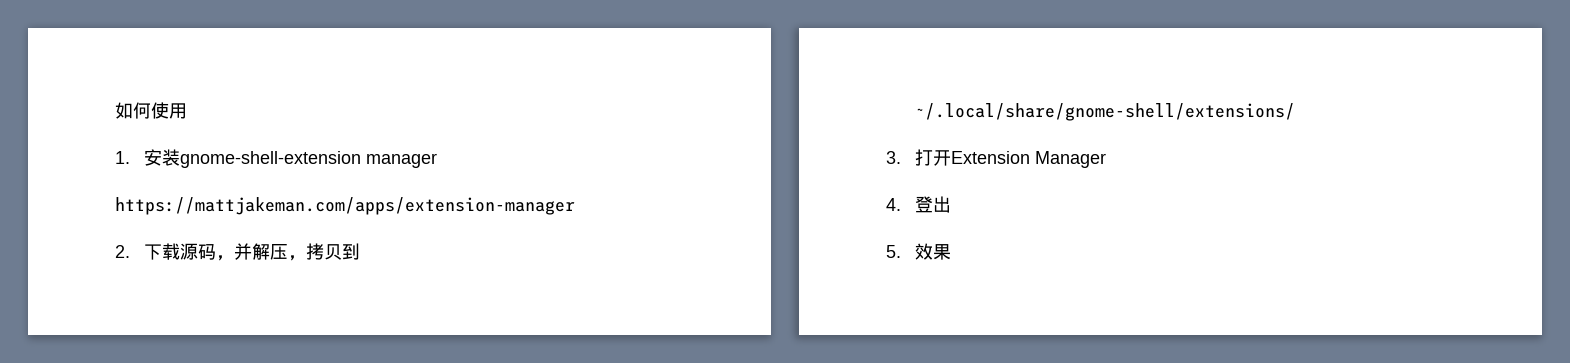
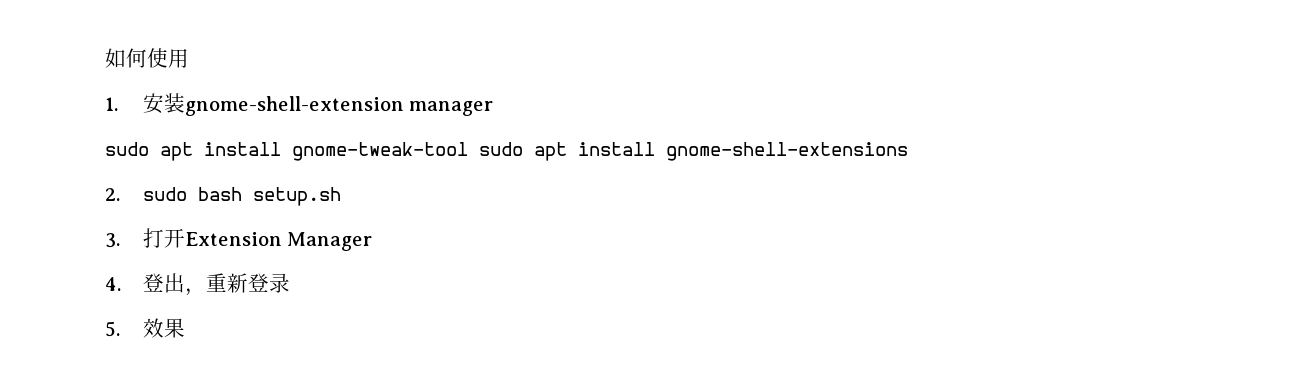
[115,197,575,215] [115,243,360,261] [914,103,1295,121] https://mattjakeman.com/apps/extension-manager // 2.下载源码，并解压，拷贝到~/.local/share/gnome-shell/extensions/ -> [105,142,908,161] [105,187,341,206] sudo apt install gnome-tweak-tool sudo apt install gnome-shell-extensions // 2. sudo bash setup.sh
(951, 204) none -> [184,273,290,296] ，重新登录

